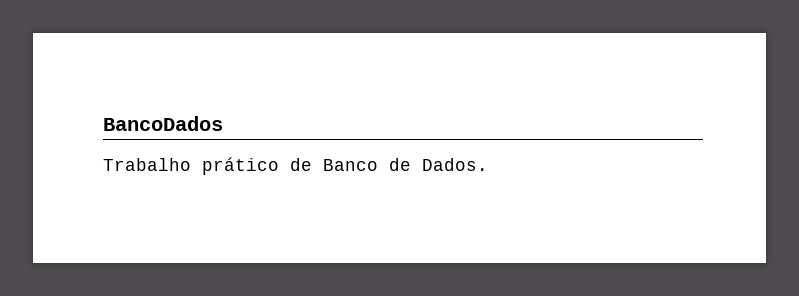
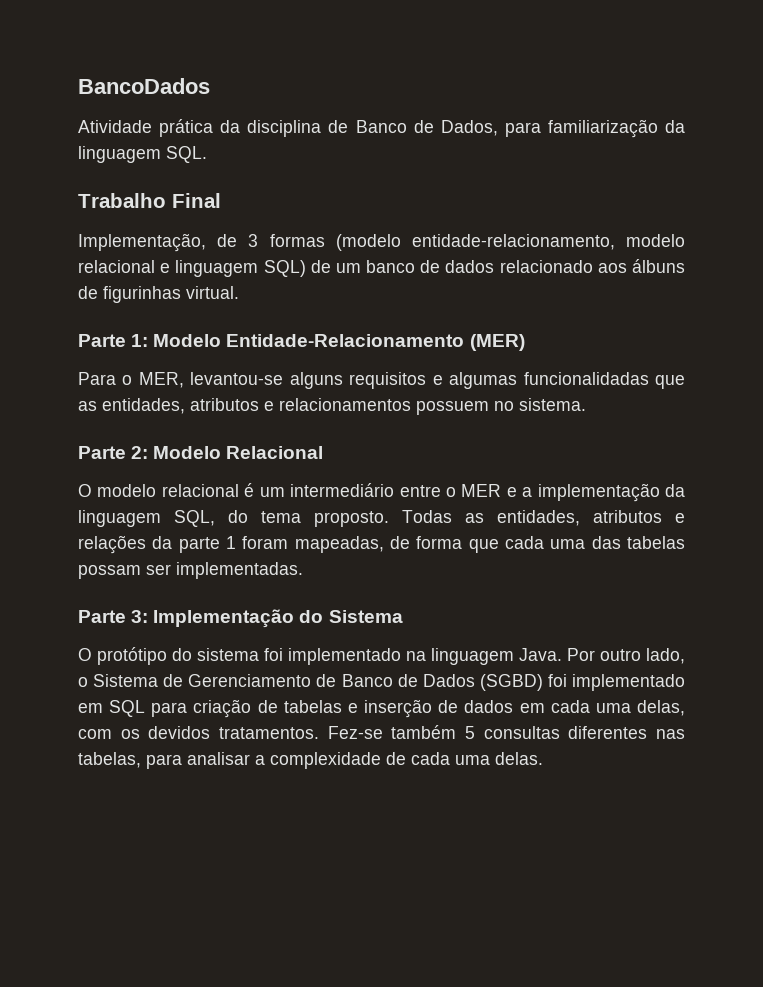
[103,157,488,175] Trabalho prático de Banco de Dados. -> [78,119,686,138] [78,146,207,163] [78,193,221,208] [78,233,685,252] [78,259,685,277] [78,286,239,303] [78,334,525,351] [78,372,686,389] [78,398,586,415] [78,446,324,459] [78,483,686,502] [78,510,685,527] [78,535,685,554] [78,562,303,579] [78,609,403,628] [78,647,685,665] [78,674,686,691] [78,699,685,718] [78,725,685,739] [78,752,543,769] Atividade prática da disciplina de Banco de Dados, para familiarização da linguagem SQL. // Trabalho Final // Implementação, de 3 formas (modelo entidade-relacionamento, modelo relacional e linguagem SQL) de um banco de dados relacionado aos álbuns de figurinhas virtual. // Parte 1: Modelo Entidade-Relacionamento (MER) // Para o MER, levantou-se alguns requisitos e algumas funcionalidadas que as entidades, atributos e relacionamentos possuem no sistema. // Parte 2: Modelo Relacional // O modelo relacional é um intermediário entre o MER e a implementação da linguagem SQL, do tema proposto. Todas as entidades, atributos e relações da parte 1 foram mapeadas, de forma que cada uma das tabelas possam ser implementadas. // Parte 3: Implementação do Sistema // O protótipo do sistema foi implementado na linguagem Java. Por outro lado, o Sistema de Gerenciamento de Banco de Dados (SGBD) foi implementado em SQL para criação de tabelas e inserção de dados em cada uma delas, com os devidos tratamentos. Fez-se também 5 consultas diferentes nas tabelas, para analisar a complexidade de cada uma delas.

